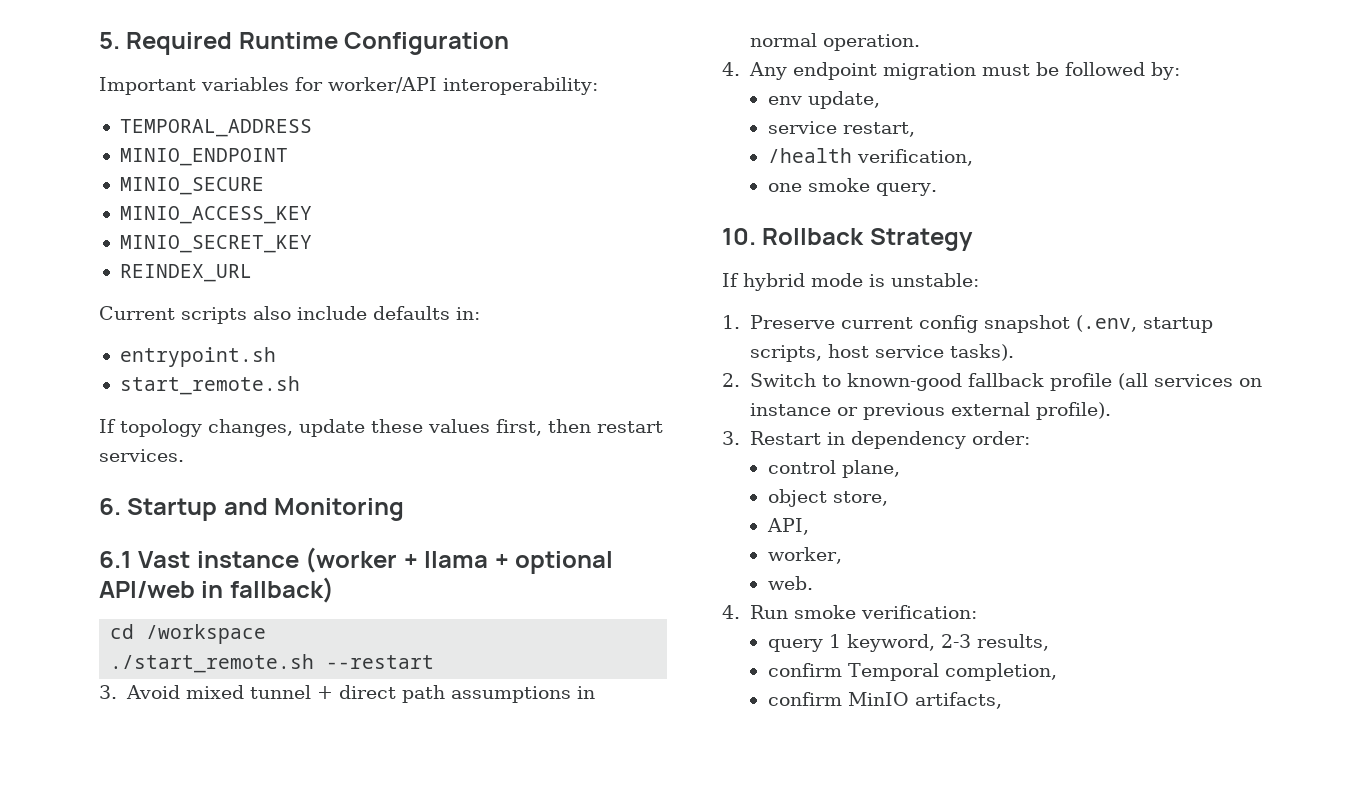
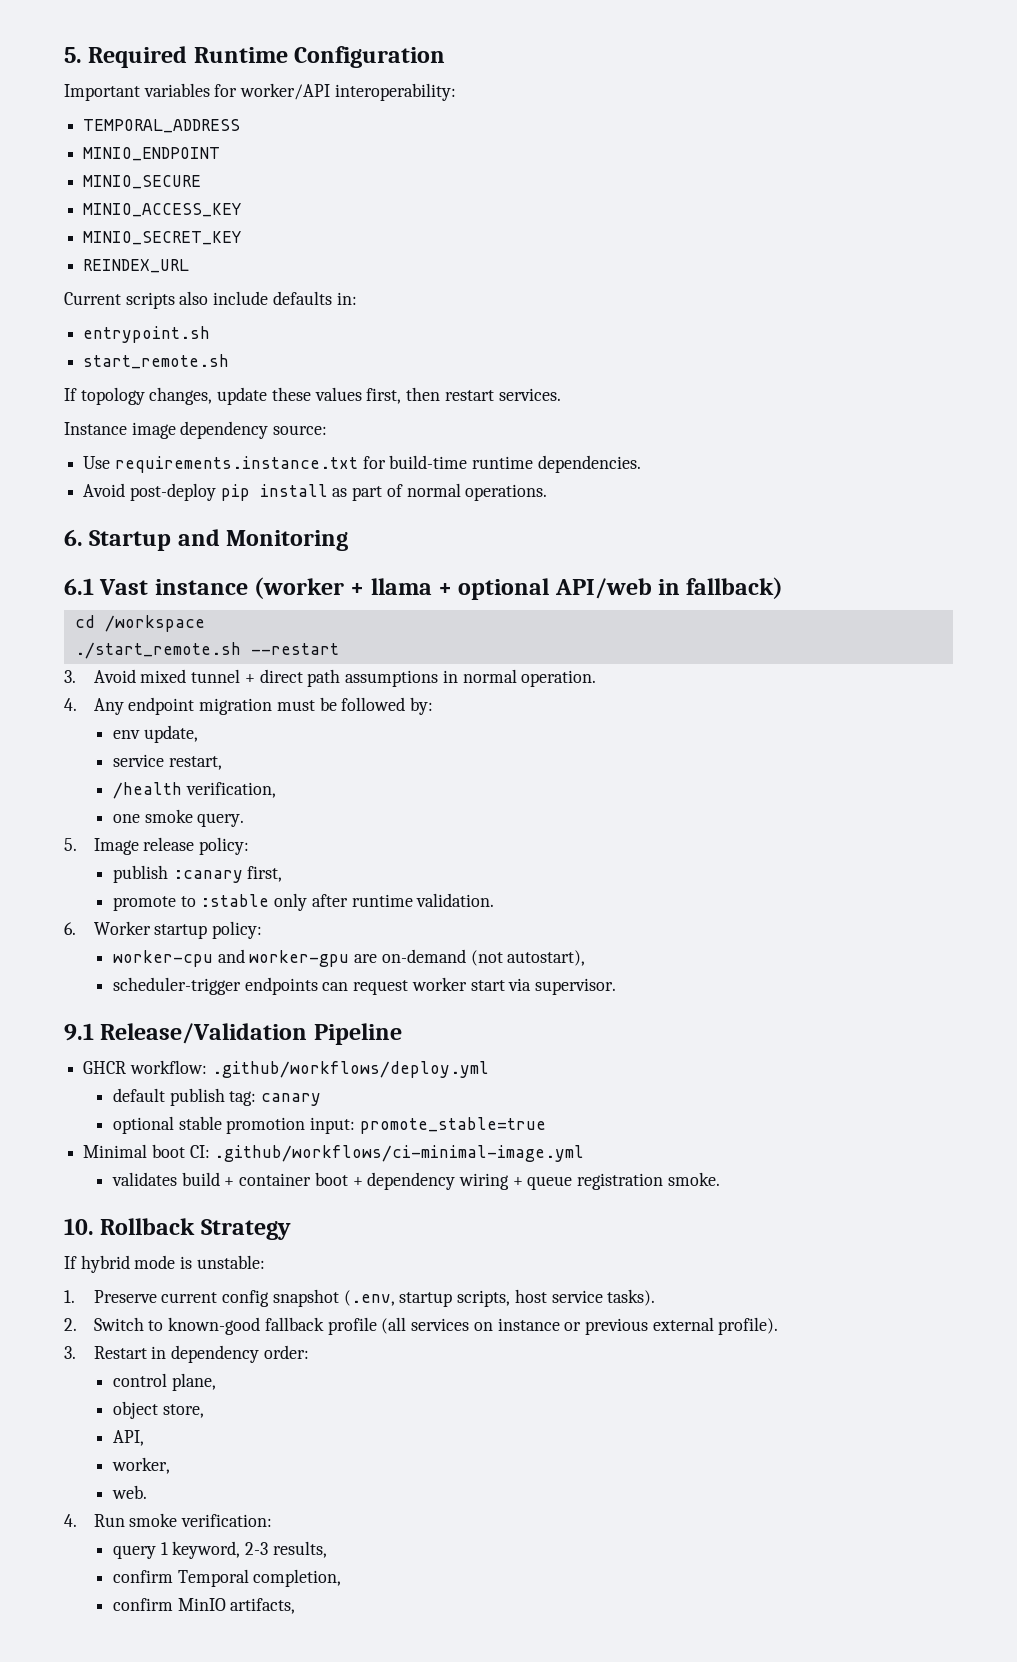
(184, 455) none -> [64,421,328,439] [83,455,641,473] [83,483,548,501] // Instance image dependency source: // Use requirements.instance.txt for build-time runtime dependencies. // Avoid post-deploy pip install as part of normal operations.
(937, 189) none -> [64,837,250,855] [112,865,283,883] [112,893,495,911] [64,921,263,939] [112,949,586,967] [112,977,617,995] [64,1023,402,1045] [83,1060,489,1078] [112,1088,322,1106] [112,1116,546,1134] [83,1144,585,1162] [111,1172,720,1190] // 5. Image release policy: // publish :canary first, // promote to :stable only after runtime validation. // 6. Worker startup policy: // worker-cpu and worker-gpu are on-demand (not autostart), // scheduler-trigger endpoints can request worker start via supervisor. // 9.1 Release/Validation Pipeline // GHCR workflow: .github/workflows/deploy.yml // default publish tag: canary // optional stable promotion input: promote_stable=true // Minimal boot CI: .github/workflows/ci-minimal-image.yml // validates build + container boot + dependency wiring + queue registration smoke.

